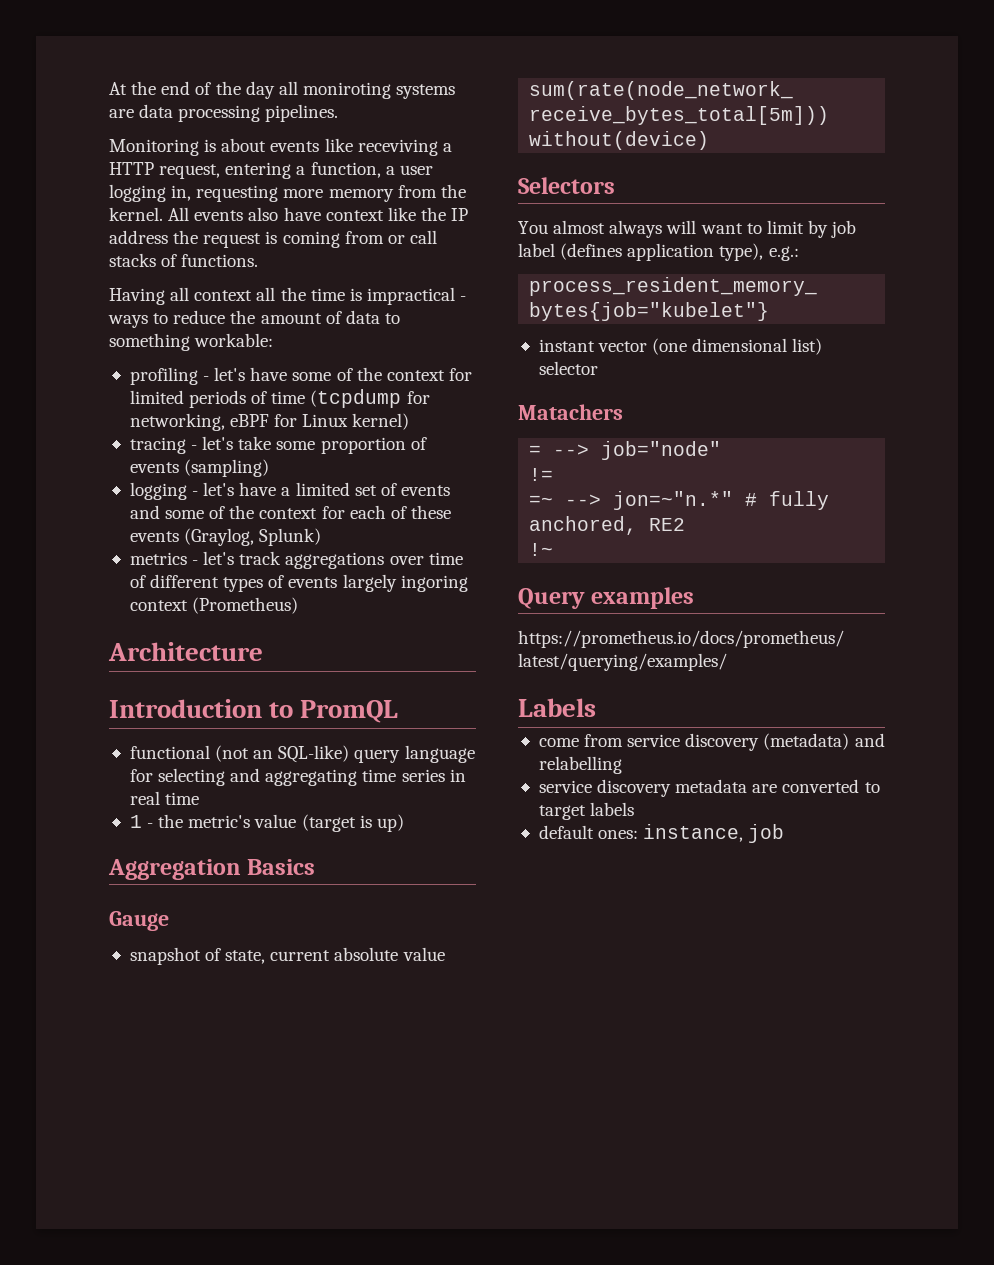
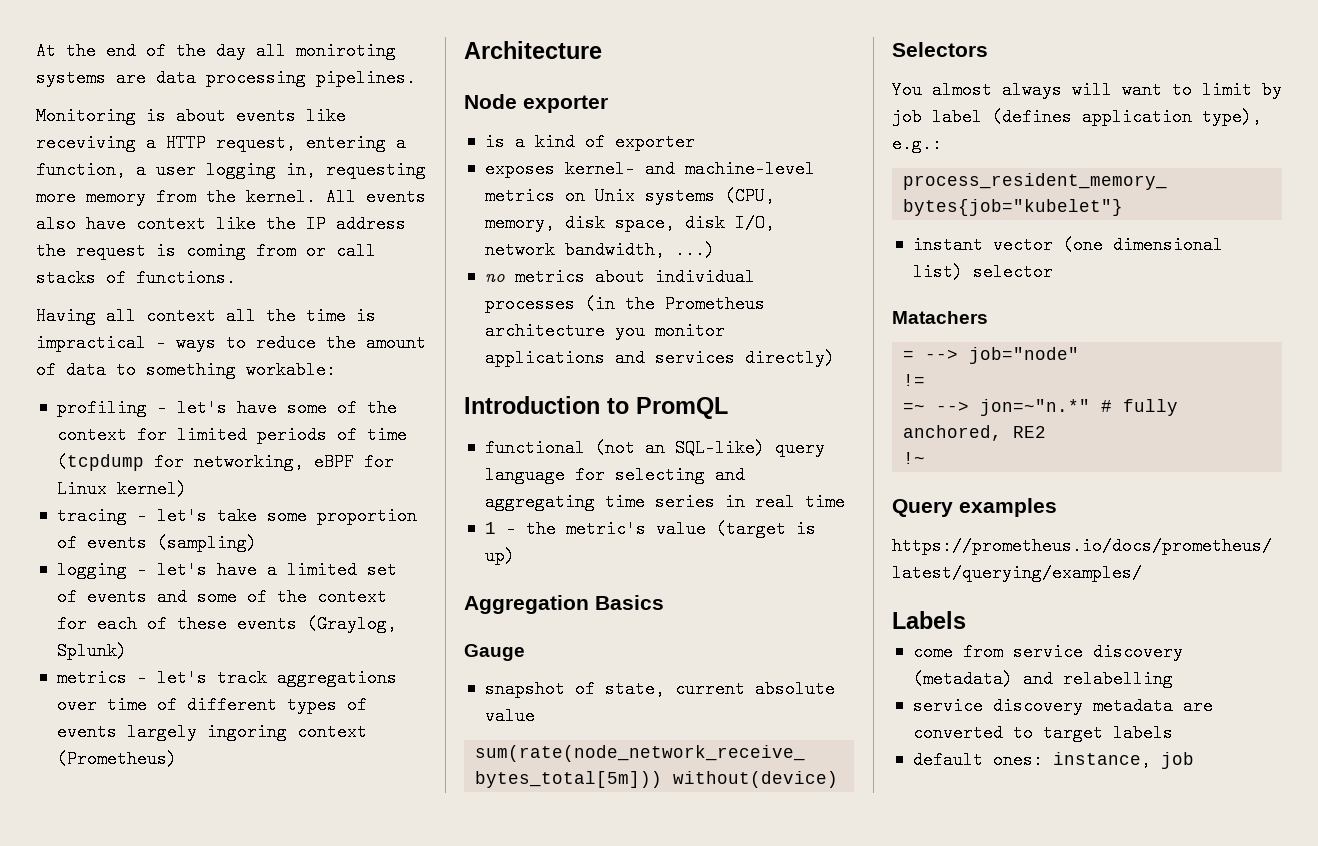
(263, 651) none -> [464,94,608,113] [484,133,695,151] [484,160,815,178] [484,187,775,205] [484,214,775,232] [484,241,715,259] [484,268,755,286] [484,295,765,313] [484,322,725,340] [484,349,835,367] // Node exporter // is a kind of exporter // exposes kernel- and machine-level metrics on Unix systems (CPU, memory, disk space, disk I/O, network bandwidth, ...) // no metrics about individual processes (in the Prometheus architecture you monitor applications and services directly)

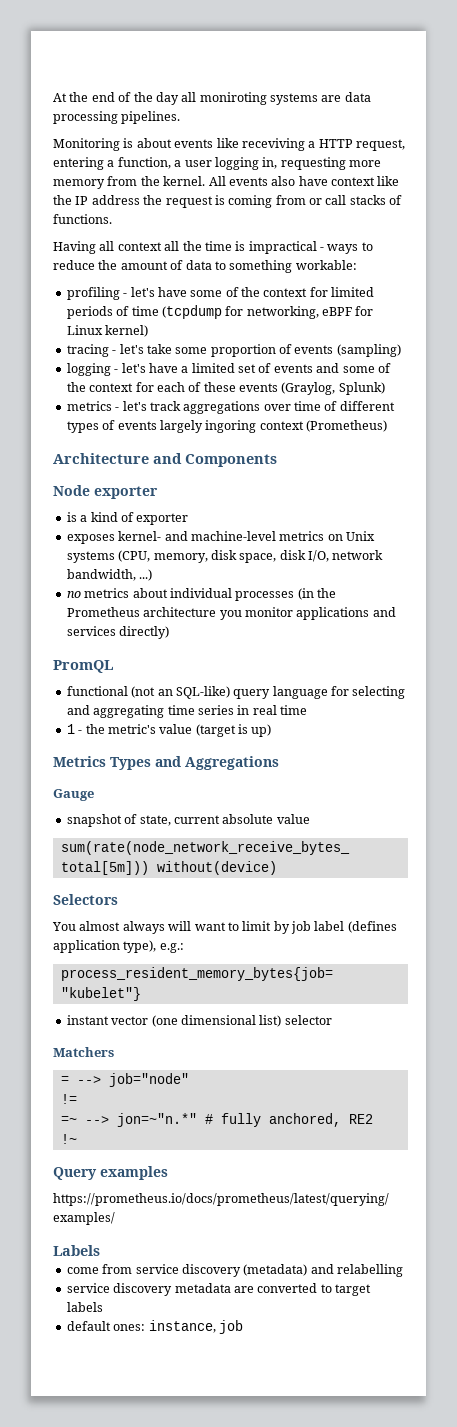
(602, 50) none -> [153,453,277,467] and Components
[464,396,629,414] Introduction to -> (170, 632) none
[464,595,664,614] Aggregation Basics -> [53,756,279,770] Metrics Types and Aggregations
[892,311,988,324] Matachers -> [53,1047,114,1057] Matchers

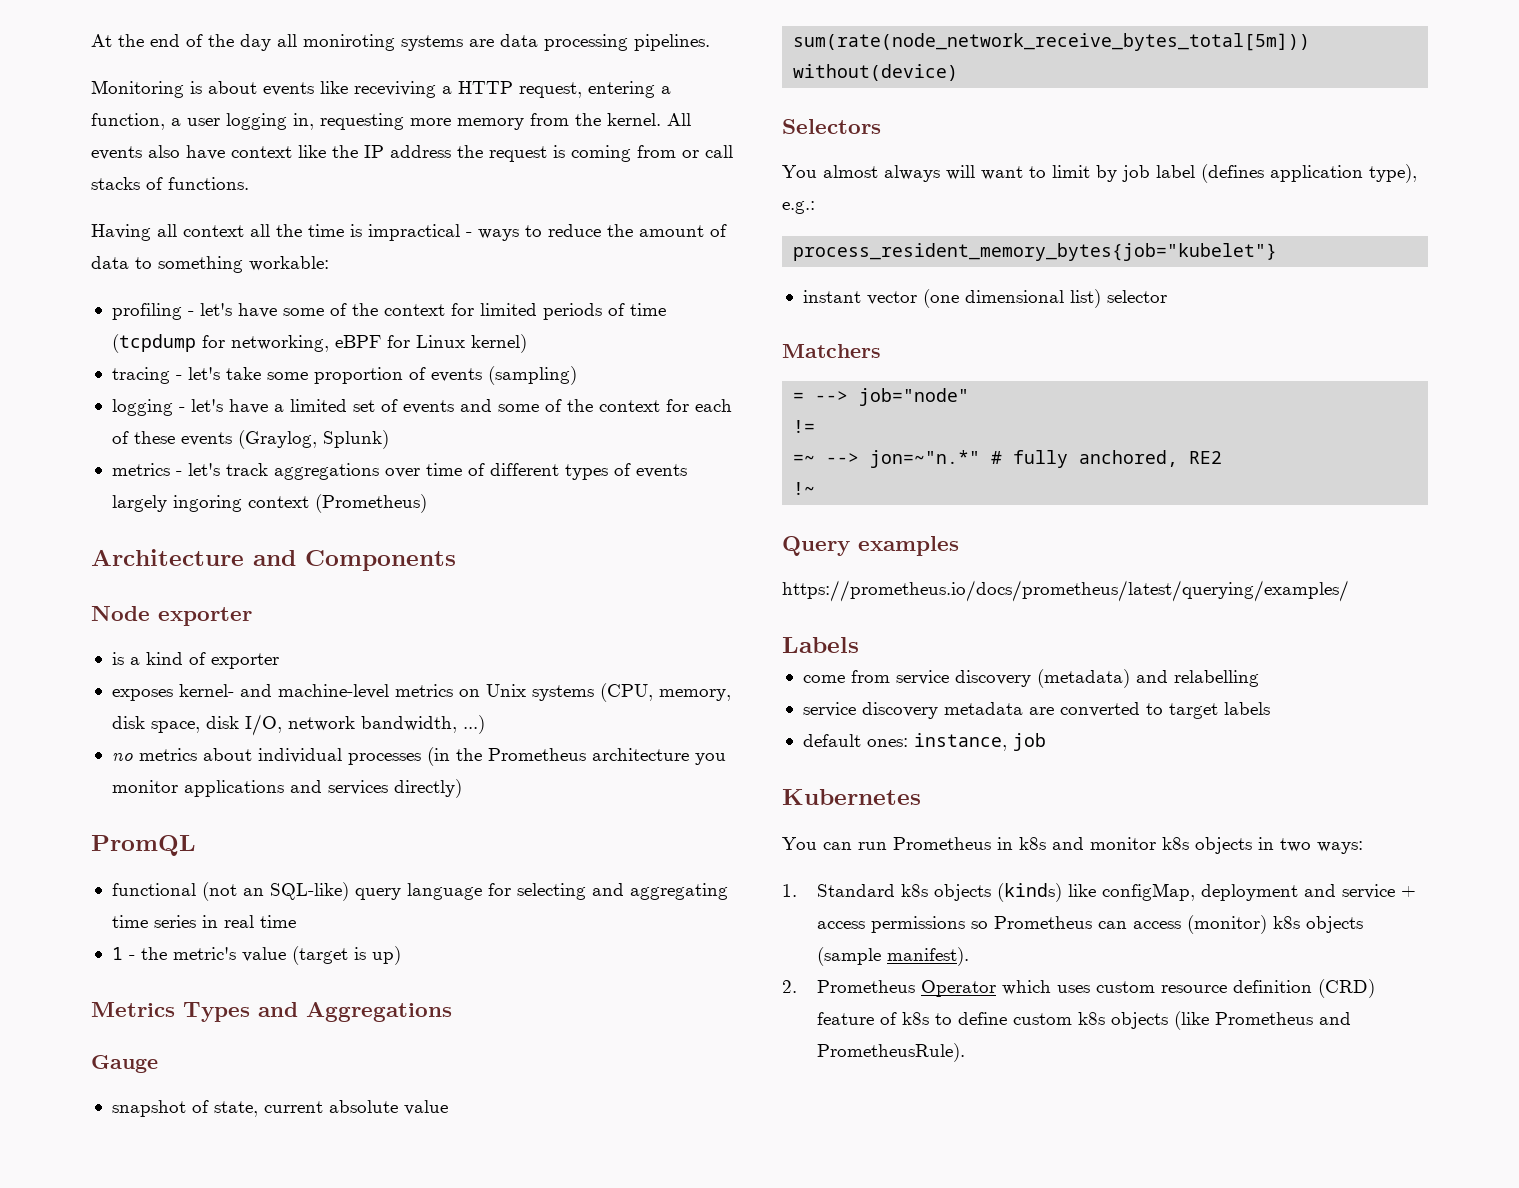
(243, 1327) none -> [782,789,921,805] [782,837,1363,854] [782,883,1417,902] [817,915,1364,934] [817,947,970,966] [782,979,1376,998] [817,1011,1352,1030] [817,1043,966,1062] // Kubernetes // You can run Prometheus in k8s and monitor k8s objects in two ways: // 1. Standard k8s objects (kinds) like configMap, deployment and service + access permissions so Prometheus can access (monitor) k8s objects (sample manifest). // 2. Prometheus Operator which uses custom resource definition (CRD) feature of k8s to define custom k8s objects (like Prometheus and PrometheusRule).

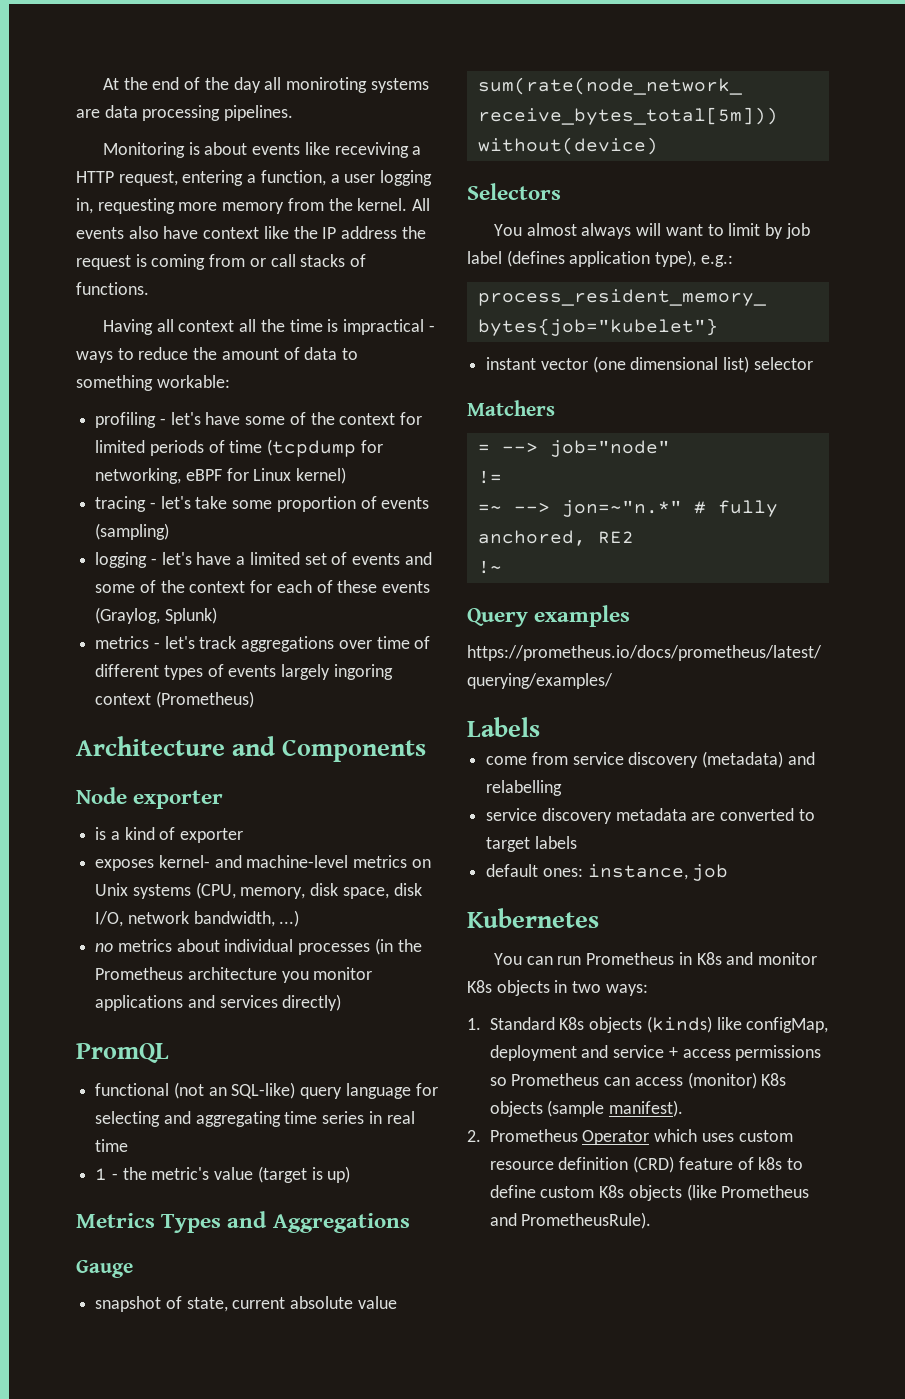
[1019,837,1046,850] k8s -> [696,952,722,965] K8s
[1162,837,1189,850] k8s -> [467,980,492,993] K8s
[901,884,929,897] k8s -> [559,1017,585,1030] K8s
[1273,916,1301,929] k8s -> [761,1073,787,1086] K8s
[1078,1012,1106,1025] k8s -> [599,1185,625,1198] K8s

